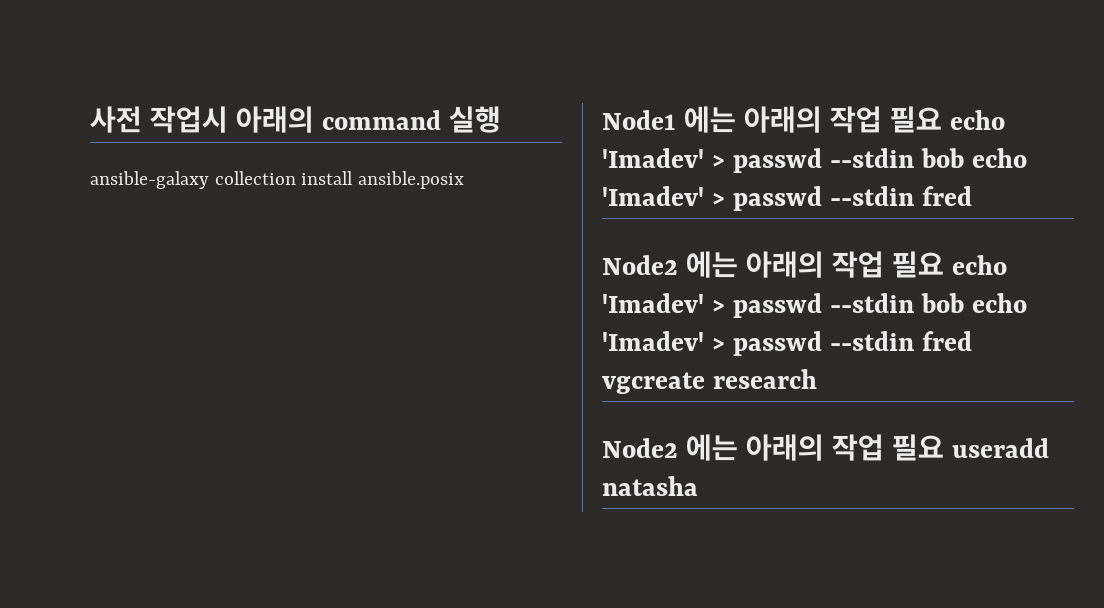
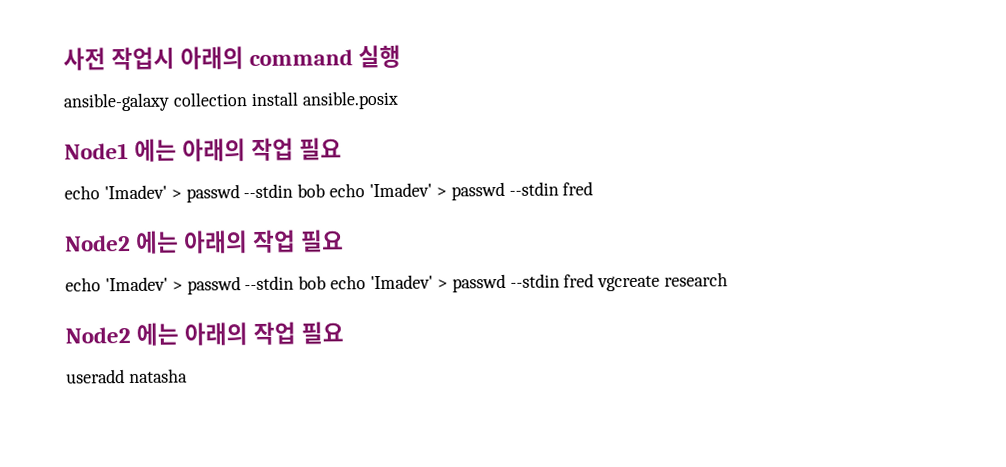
(942, 119) none -> (343, 149) //
(944, 264) none -> (345, 241) //
(944, 447) none -> (345, 333) //

